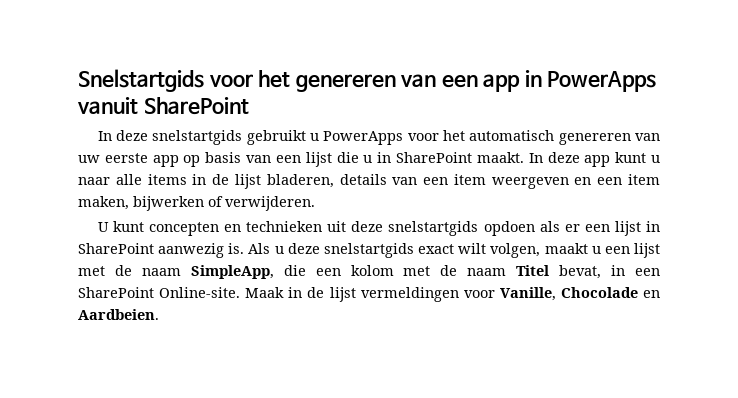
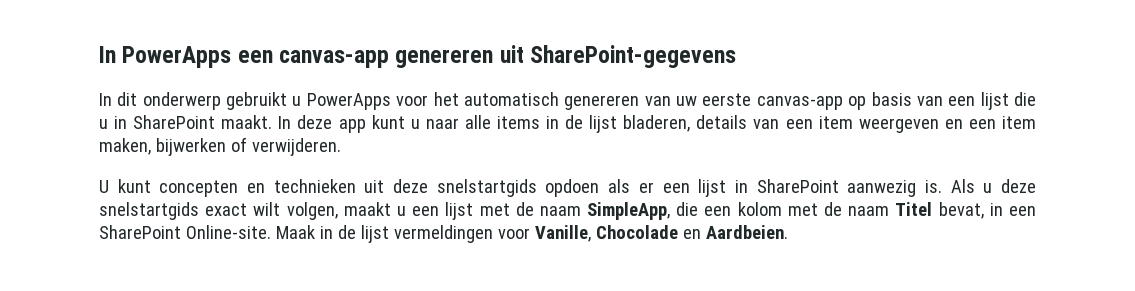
[78,69,657,92] [77,97,249,115] [97,130,243,145] Snelstartgids voor het genereren van een app in PowerApps vanuit SharePoint // In deze snelstartgids -> [99,45,737,68] [99,92,221,110] In PowerApps een canvas-app genereren uit SharePoint-gegevens // In dit onderwerp
[152,155,179,167] app -> [756,96,843,110] canvas-app

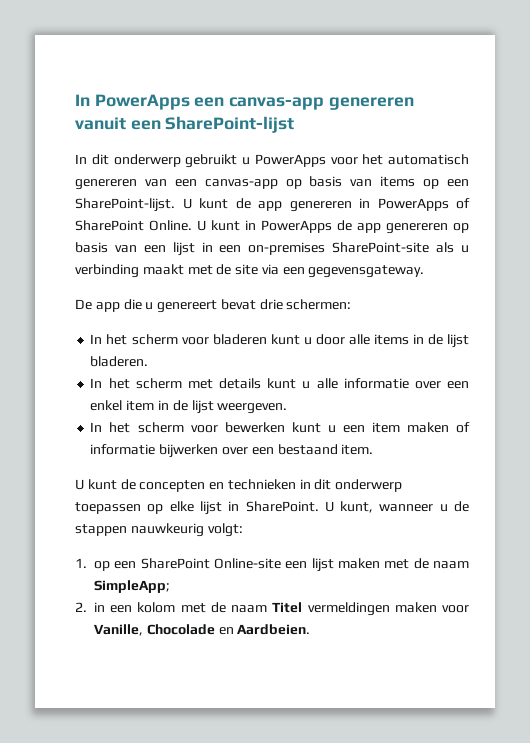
[499,45,737,68] uit SharePoint-gegevens -> [75,116,295,133] vanuit een SharePoint-lijst
[676,93,752,106] uw eerste -> [174,179,197,187] een
[948,92,1036,110] [99,115,459,133] een lijst die u in SharePoint maakt. In deze app kunt u naar -> [380,176,470,189] [75,198,470,212] [75,220,469,234] [75,242,470,256] [75,264,425,278] [75,299,352,313] [90,334,345,345] items op een SharePoint-lijst. U kunt de app genereren in PowerApps of SharePoint Online. U kunt in PowerApps de app genereren op basis van een lijst in een on-premises SharePoint-site als u verbinding maakt met de site via een gegevensgateway. // De app die u genereert bevat drie schermen: // In het scherm voor bladeren kunt u door
[623,115,1036,133] [99,137,341,156] [99,179,151,193] bladeren, details van een item weergeven en een item maken, bijwerken of verwijderen. // U kunt -> [90,356,149,367] [90,378,470,389] [90,400,288,414] [90,422,470,433] [90,444,374,458] [75,479,136,490] bladeren. // In het scherm met details kunt u alle informatie over een enkel item in de lijst weergeven. // In het scherm voor bewerken kunt u een item maken of informatie bijwerken over een bestaand item. // U kunt de
[364,179,1037,197] [99,202,699,220] uit deze snelstartgids opdoen als er een lijst in SharePoint aanwezig is. Als u deze snelstartgids exact wilt volgen, maakt u een lijst met de naam SimpleApp, die -> [299,479,403,492] [75,501,470,515] [75,523,243,537] [75,558,469,572] [94,580,170,593] [75,602,105,612] in dit onderwerp toepassen op elke lijst in SharePoint. U kunt, wanneer u de stappen nauwkeurig volgt: // 1. op een SharePoint Online-site een lijst maken met de naam SimpleApp; // 2. in
[938,202,1036,219] [99,225,493,243] bevat, in een SharePoint Online-site. Maak in de lijst vermeldingen -> [307,602,437,616] vermeldingen maken

